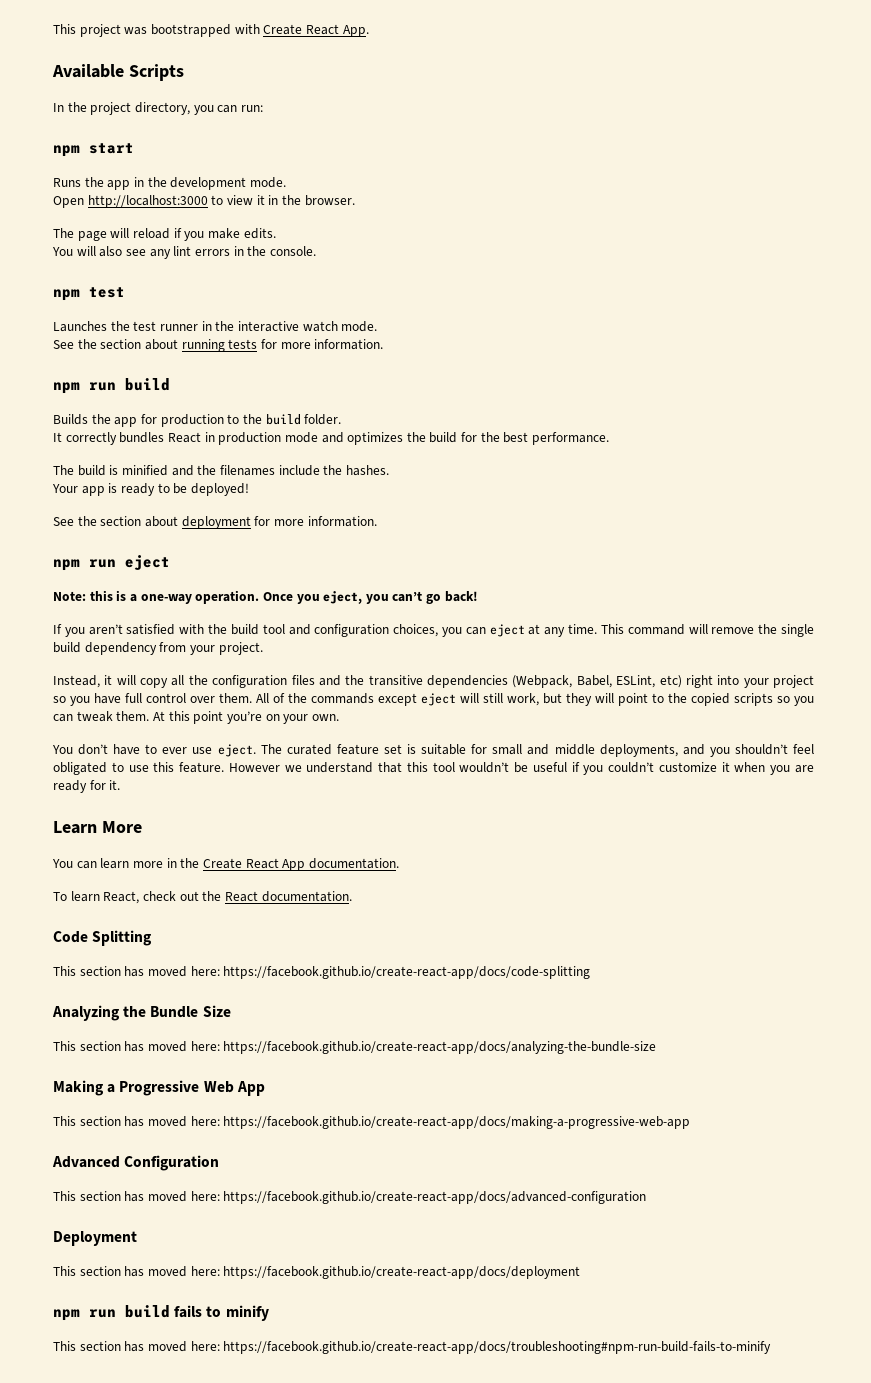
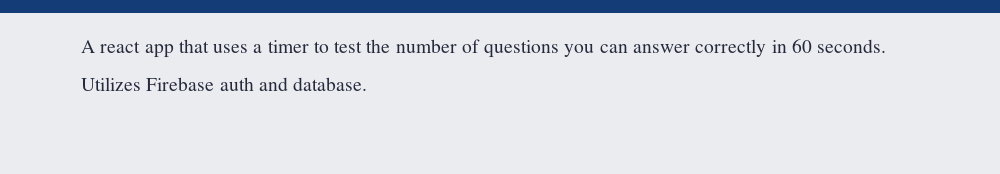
[53,24,369,37] [52,64,184,81] [53,102,263,115] [53,143,134,157] [53,177,286,190] [53,195,355,208] [53,228,276,241] [52,246,316,259] [53,287,125,301] [53,321,378,332] [53,339,384,352] [53,378,170,394] [53,414,342,427] [53,432,610,445] [53,465,389,476] [52,483,249,496] [53,516,377,529] [53,555,170,571] [53,590,478,604] [53,624,815,637] [53,642,263,655] [53,675,814,688] [53,693,814,706] [53,711,339,724] [52,744,814,757] [53,762,815,775] [53,780,121,793] [53,821,142,834] [52,858,399,871] [53,891,352,904] [53,930,153,946] [53,966,591,979] [52,1005,231,1021] [53,1041,657,1054] [53,1080,265,1096] [53,1116,691,1129] [52,1155,220,1171] [53,1191,647,1204] [53,1231,137,1246] [53,1266,581,1279] [53,1305,269,1321] [53,1341,772,1354] This project was bootstrapped with Create React App. // Available Scripts // In the project directory, you can run: // npm start // Runs the app in the development mode. // Open http://localhost:3000 to view it in the browser. // The page will reload if you make edits. // You will also see any lint errors in the console. // npm test // Launches the test runner in the interactive watch mode. // See the section about running tests for more information. // npm run build // Builds the app for production to the build folder. // It correctly bundles React in production mode and optimizes the build for the best performance. // The build is minified and the filenames include the hashes. // Your app is ready to be deployed! // See the section about deployment for more information. // npm run eject // Note: this is a one-way operation. Once you eject, you can’t go back! // If you aren’t satisfied with the build tool and configuration choices, you can eject at any time. This command will remove the single build dependency from your project. // Instead, it will copy all the configuration files and the transitive dependencies (Webpack, Babel, ESLint, etc) right into your project so you have full control over them. All of the commands except eject will still work, but they will point to the copied scripts so you can tweak them. At this point you’re on your own. // You don’t have to ever use eject. The curated feature set is suitable for small and middle deployments, and you shouldn’t feel obligated to use this feature. However we understand that this tool wouldn’t be useful if you couldn’t customize it when you are ready for it. // Learn More // You can learn more in the Create React App documentation. // To learn React, check out the React documentation. // Code Splitting // This section has moved here: https://facebook.github.io/create-react-app/docs/code-splitting // Analyzing the Bundle Size // This section has moved here: https://facebook.github.io/create-react-app/docs/analyzing-the-bundle-size // Making a Progressive Web App // This section has moved here: https://facebook.github.io/create-react-app/docs/making-a-progressive-web-app // Advanced Configuration // This section has moved here: https://facebook.github.io/create-react-app/docs/advanced-configuration // Deployment // This section has moved here: https://facebook.github.io/create-react-app/docs/deployment // npm run build fails to minify // This section has moved here: https://facebook.github.io/create-react-app/docs/troubleshooting#npm-run-build-fails-to-minify -> [81,39,887,58] [81,77,368,91] A react app that uses a timer to test the number of questions you can answer correctly in 60 seconds. // Utilizes Firebase auth and database.

